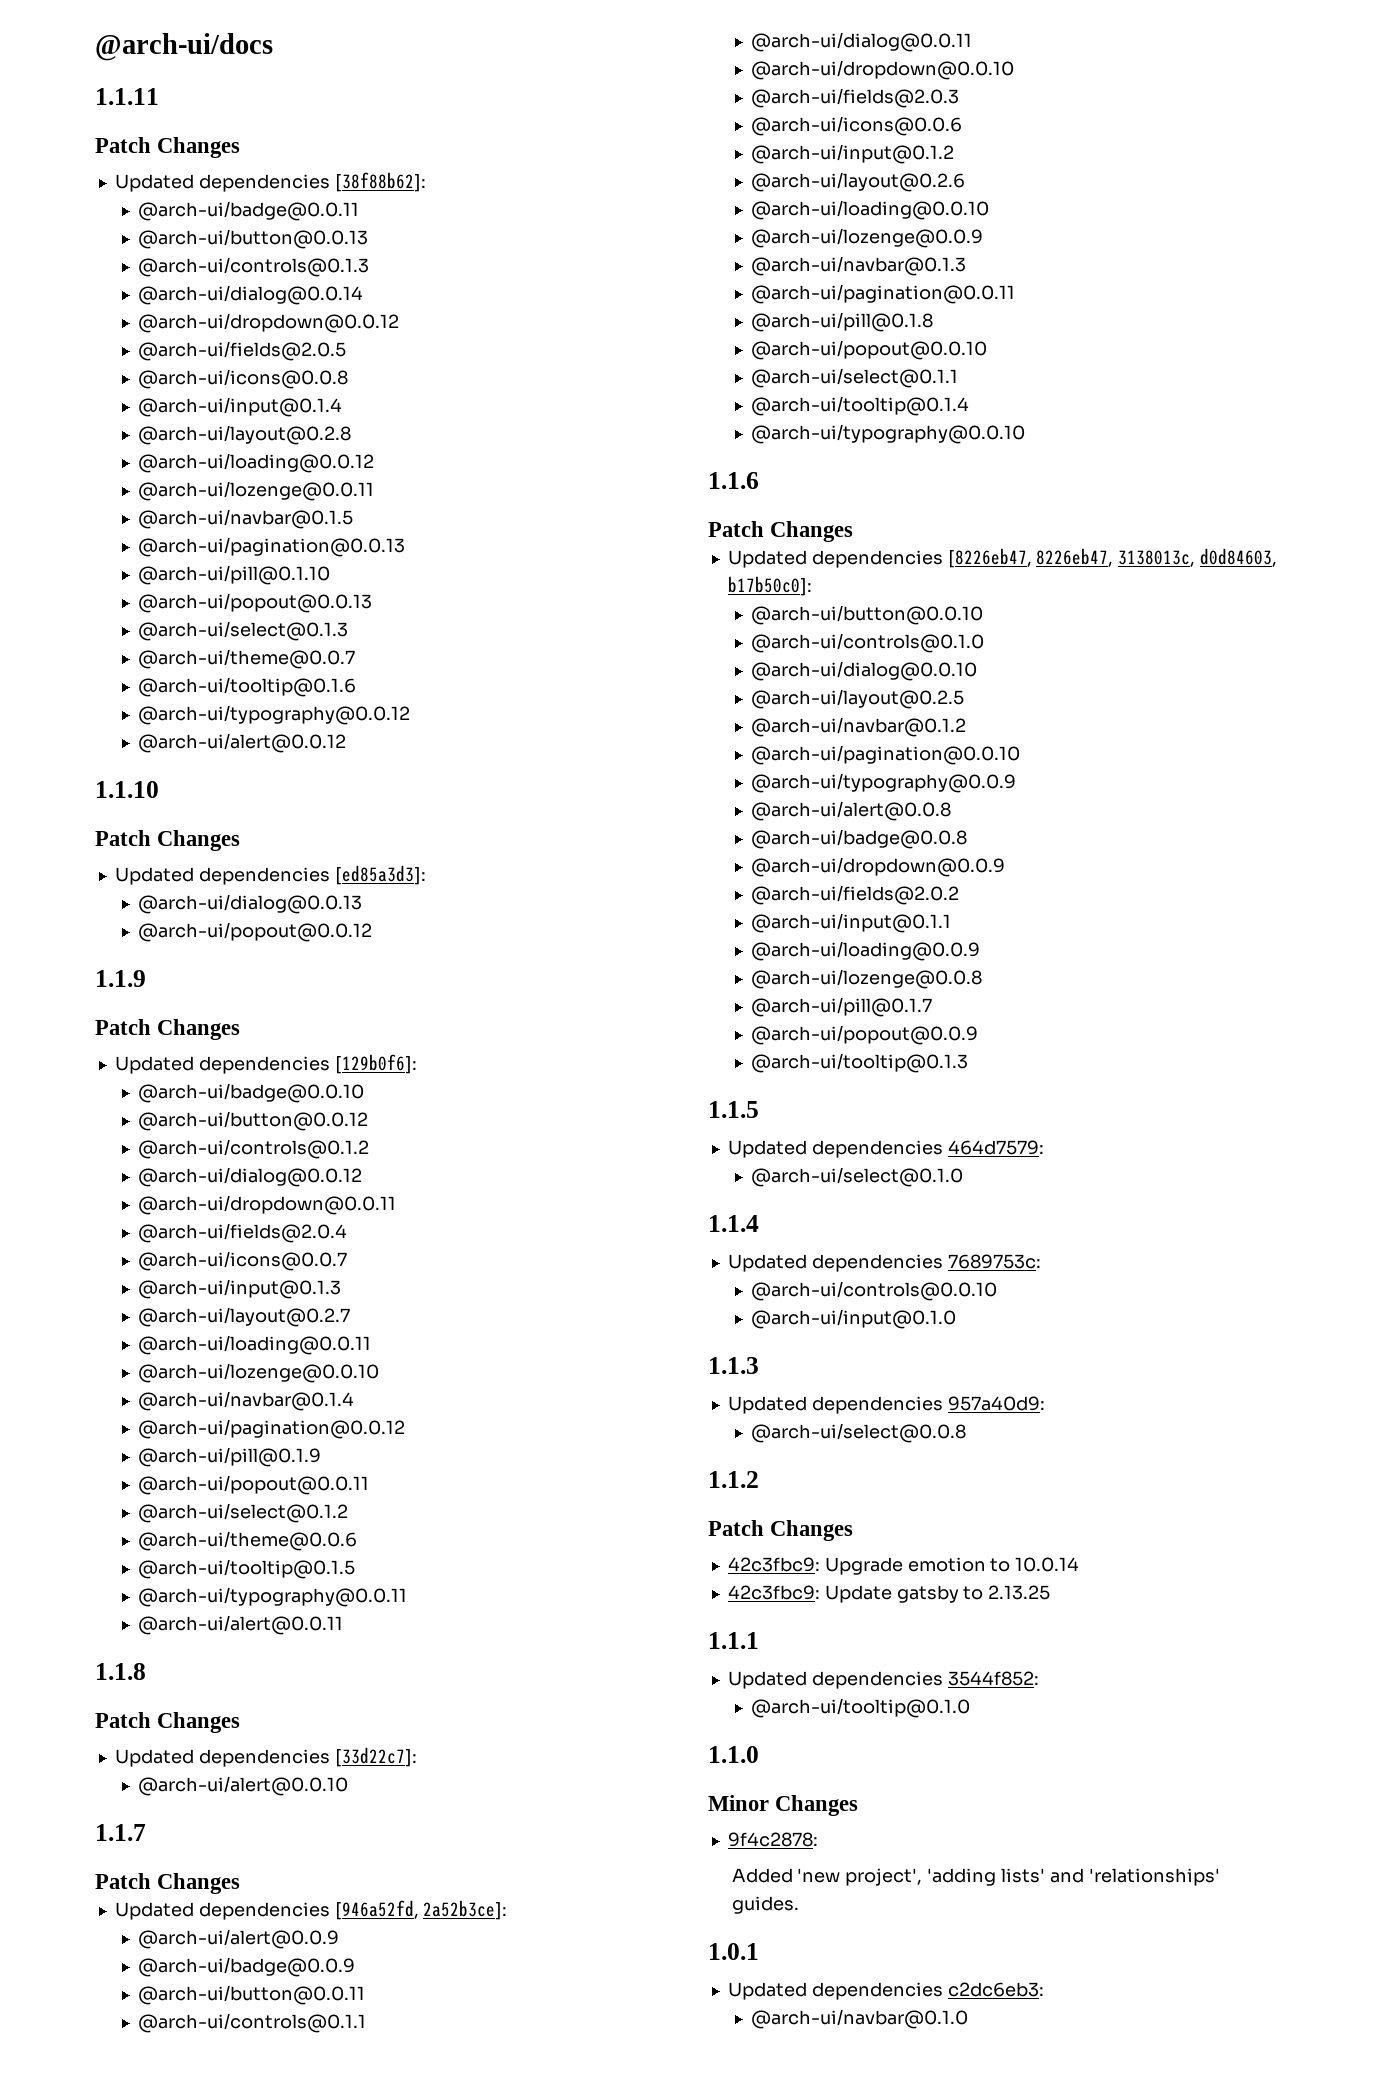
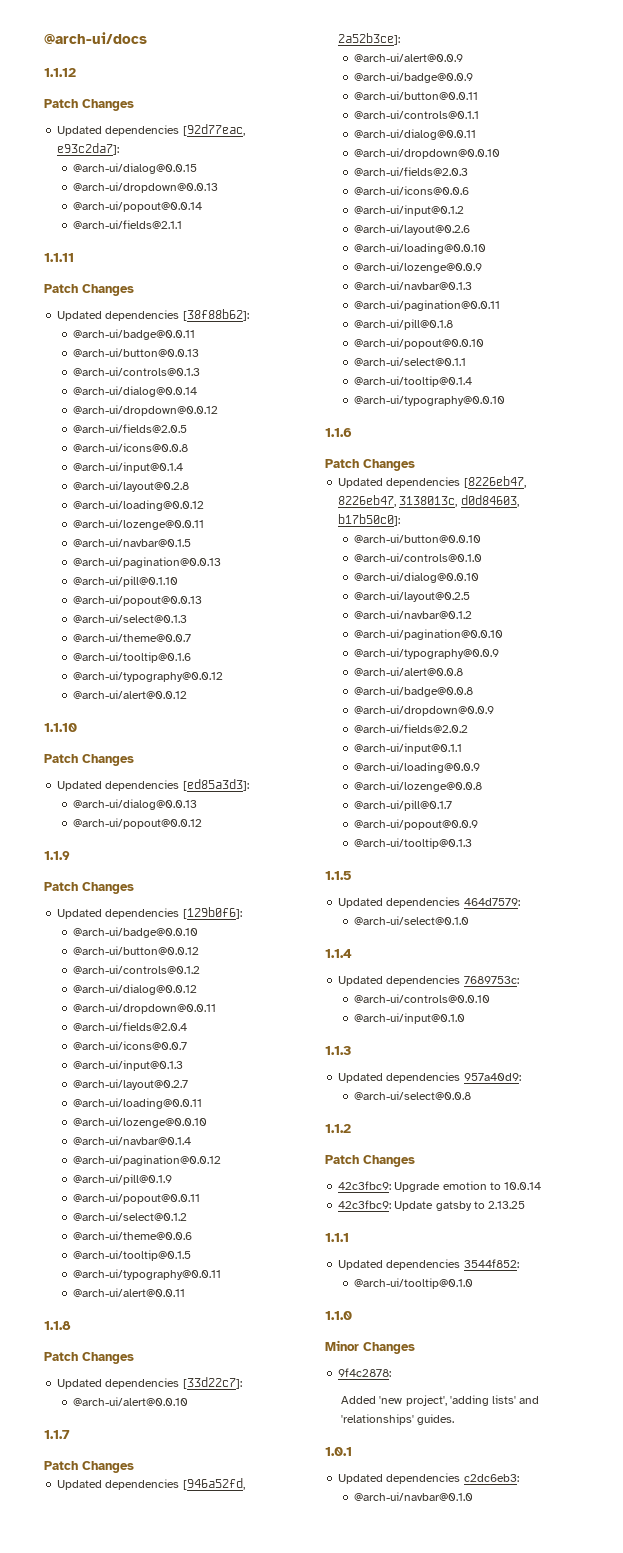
(273, 47) none -> [44,68,76,77] [44,99,134,111] [57,124,245,136] [57,143,120,155] [73,163,198,174] [73,182,219,193] [73,201,203,212] [73,220,183,229] // 1.1.12 // Patch Changes // Updated dependencies [92d77eac, e93c2da7]: // @arch-ui/dialog@0.0.15 // @arch-ui/dropdown@0.0.13 // @arch-ui/popout@0.0.14 // @arch-ui/fields@2.1.1

